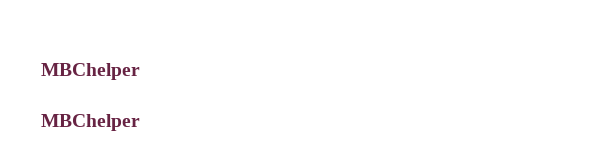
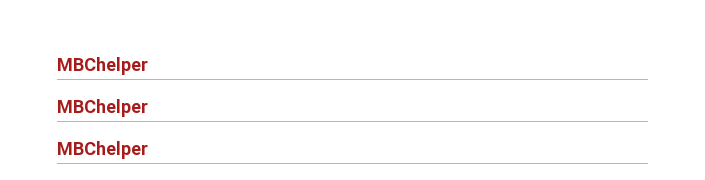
[41,63,140,80] [41,114,140,131] MBChelper // MBChelper -> [57,57,148,75] [57,99,148,117] [57,141,148,159] MBChelper // MBChelper // MBChelper

